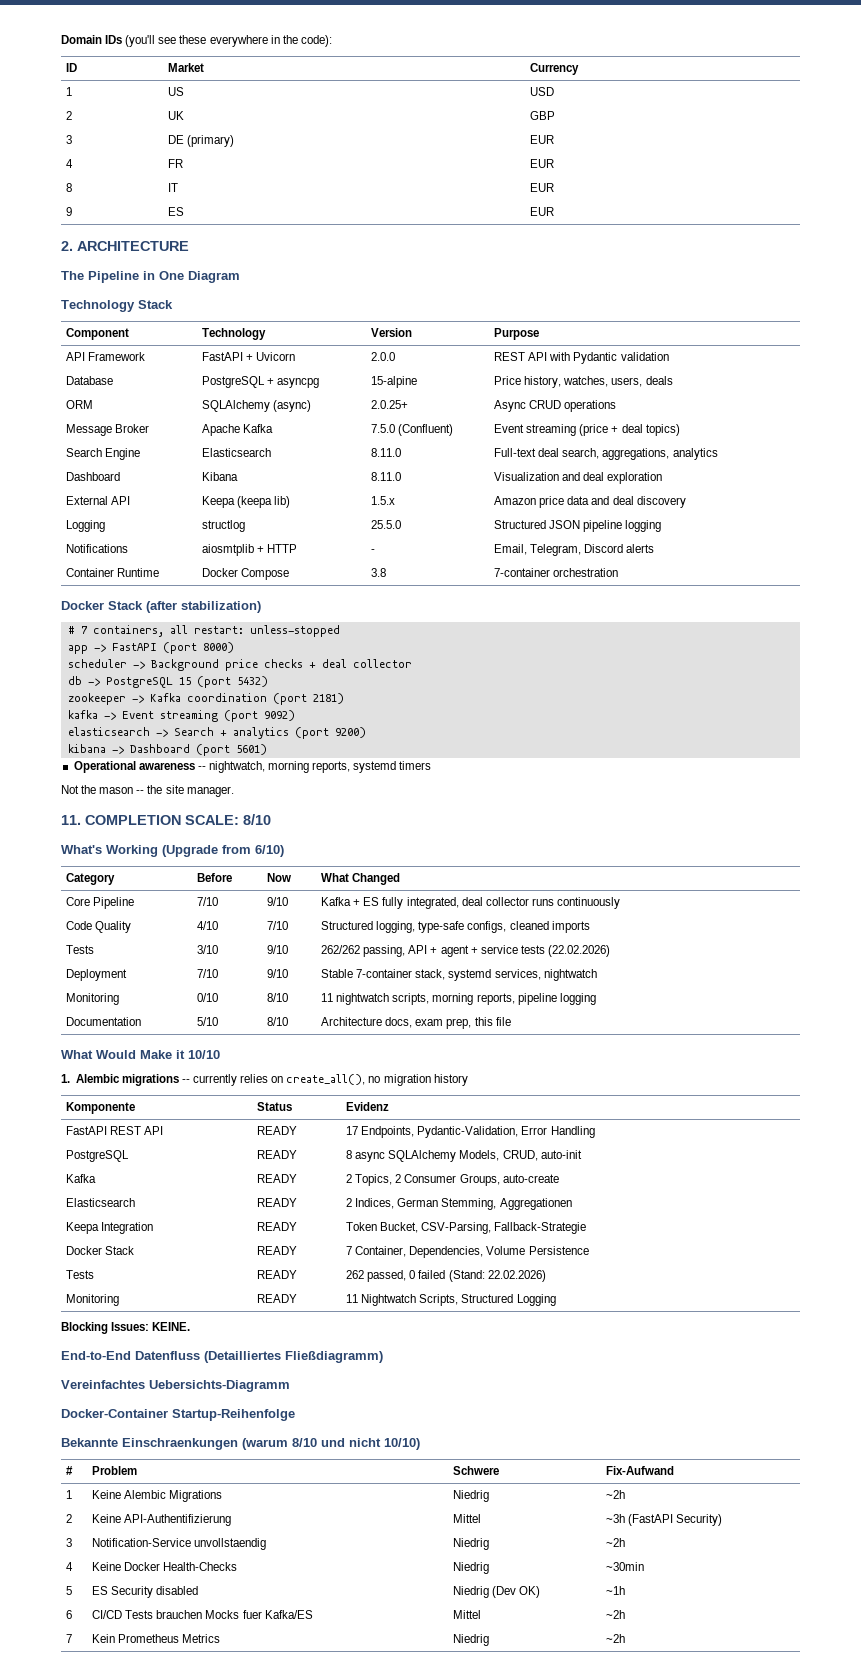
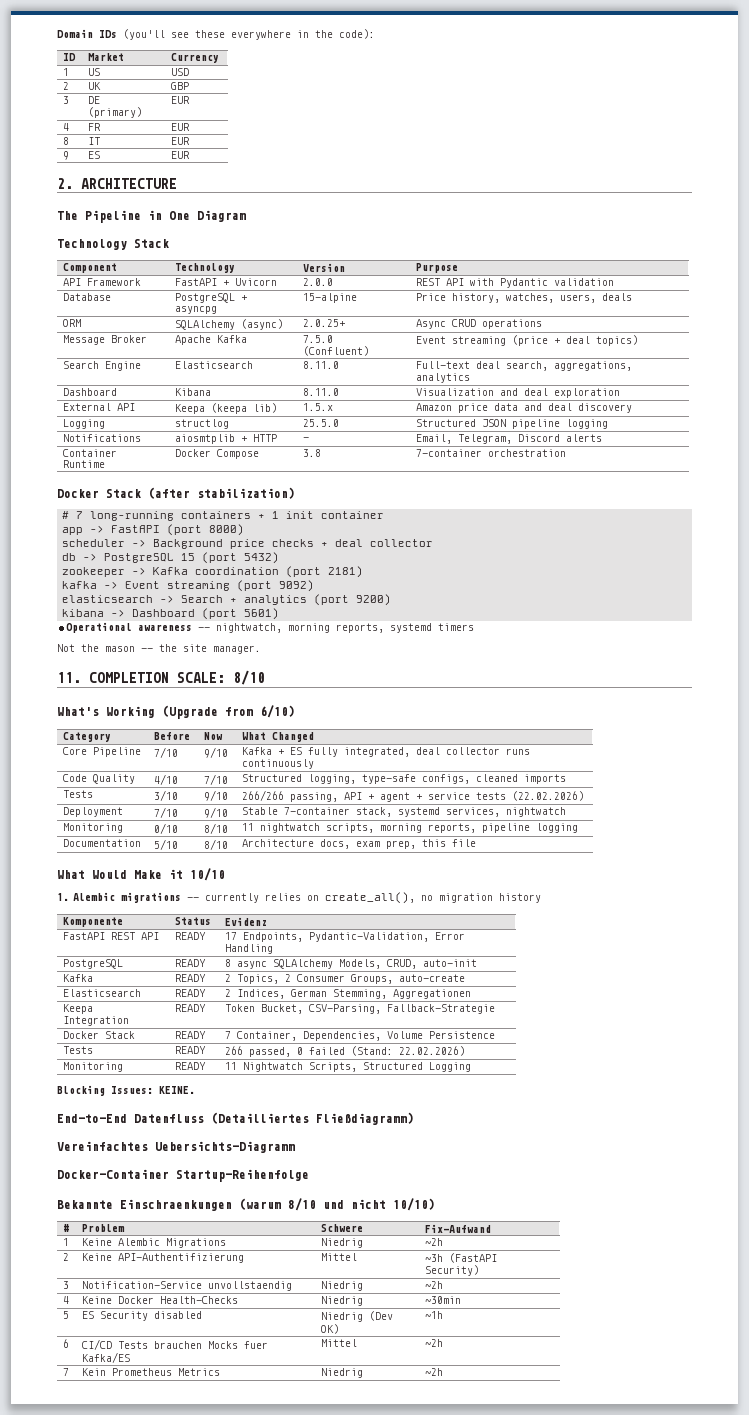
[92,625,340,637] containers, all restart: unless-stopped -> [90,511,385,521] long-running containers + 1 init container
[321,945,361,954] 262/262 -> [242,790,285,801] 266/266
[346,1270,365,1279] 262 -> [225,1046,244,1055] 266

